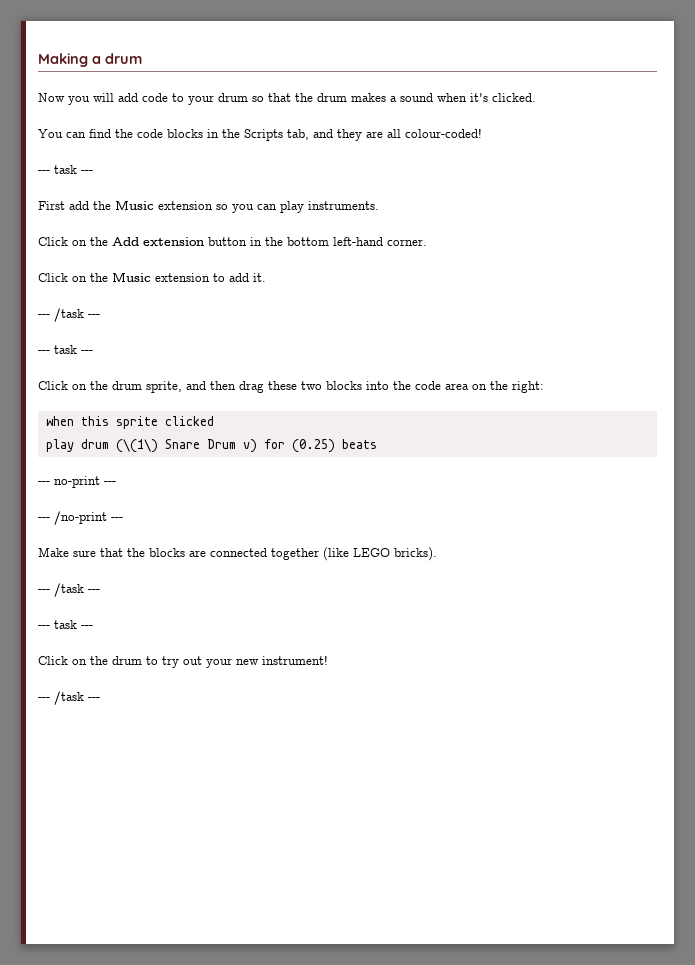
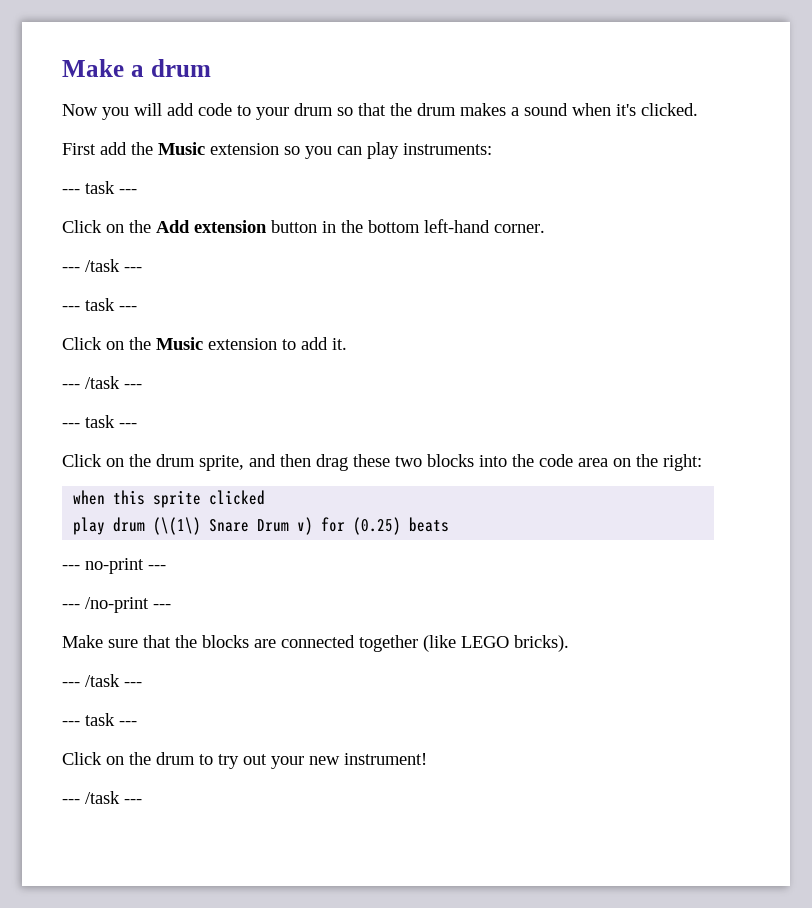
[38,53,88,67] Making -> [62,59,124,77] Make
[38,128,482,141] [38,165,93,174] // You can find the code blocks in the Scripts tab, and they are all colour-coded! // --- task --- -> (698, 109) none
[308,201,379,210] instruments. -> [403,143,492,155] [62,181,137,194] instruments: // --- task ---
(427, 242) none -> [62,259,142,272] [62,298,137,311] // --- /task --- // --- task ---

